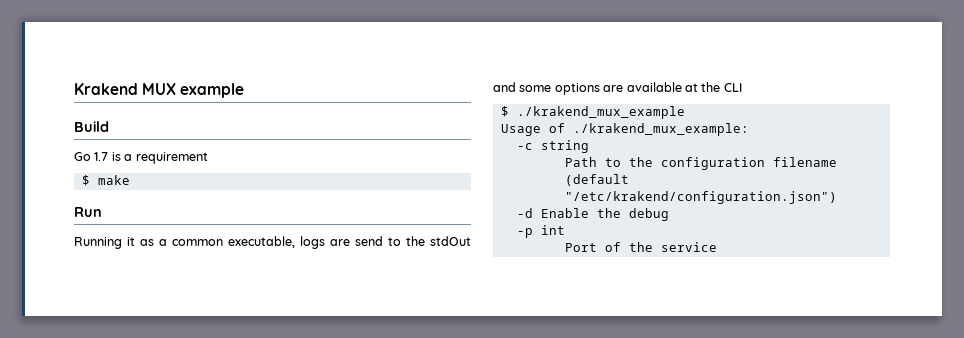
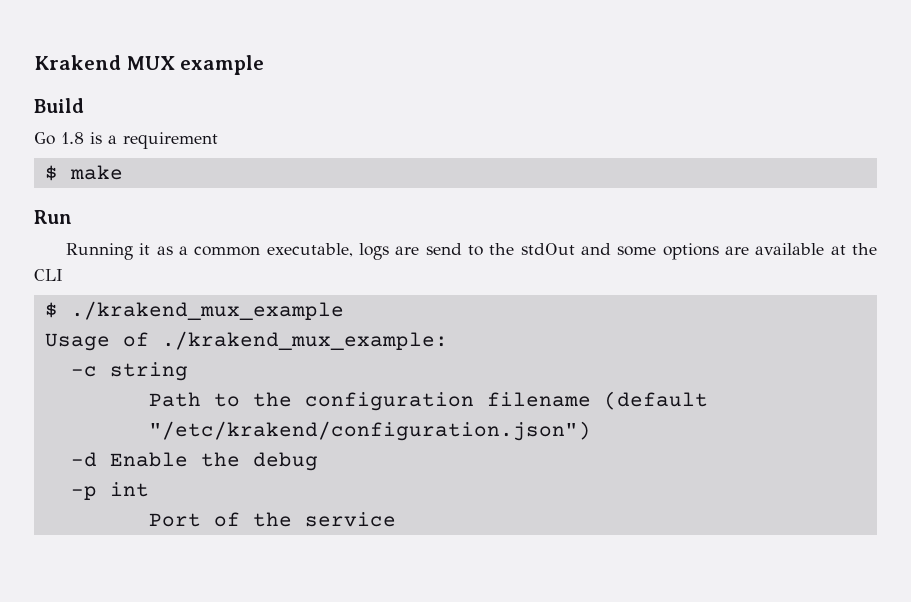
[94,152,109,161] 1.7 -> [61,132,84,144] 1.8

